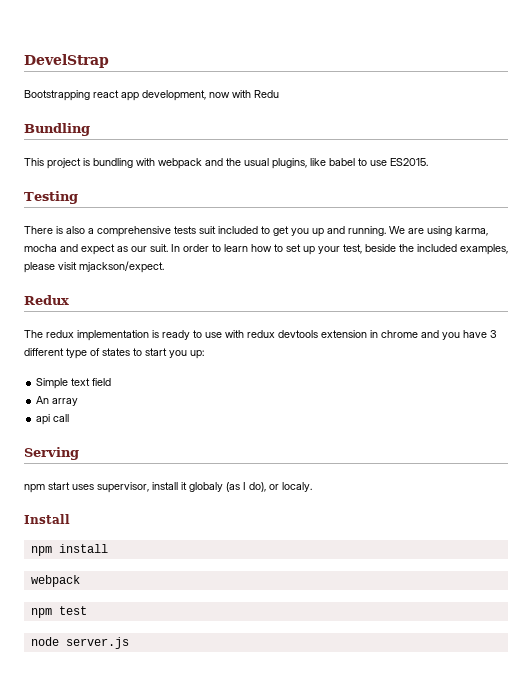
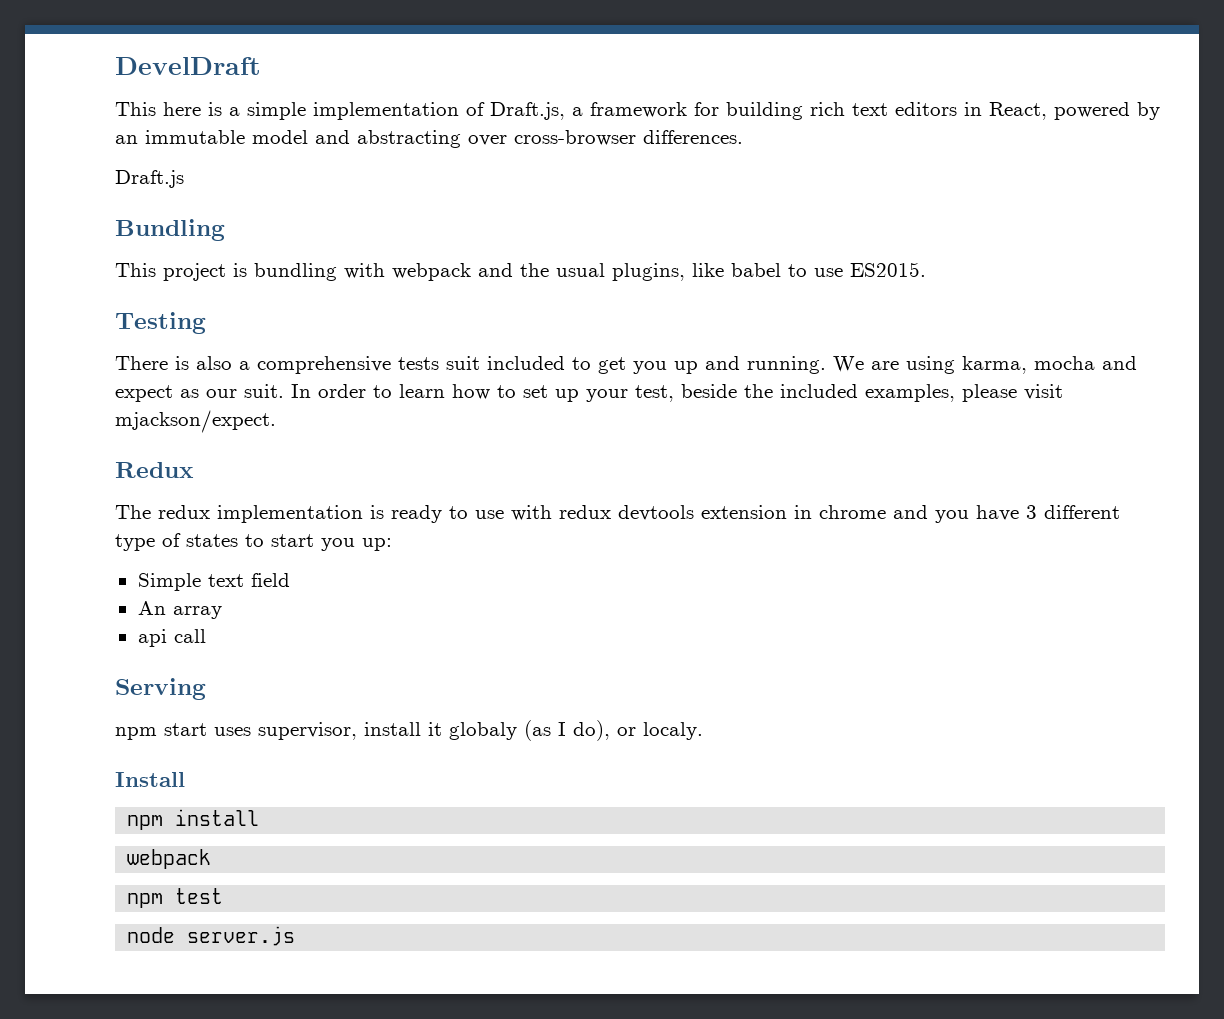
[24,54,109,68] [24,90,279,101] DevelStrap // Bootstrapping react app development, now with Redu -> [115,57,261,75] [115,102,1160,120] [115,130,743,148] [115,170,184,188] DevelDraft // This here is a simple implementation of Draft.js, a framework for building rich text editors in React, powered by an immutable model and abstracting over cross-browser differences. // Draft.js

